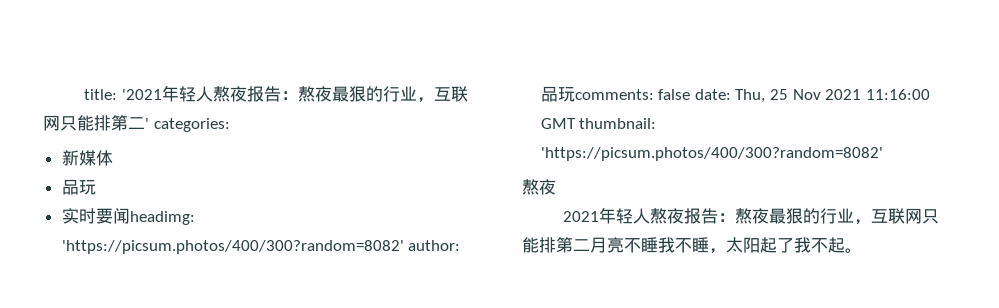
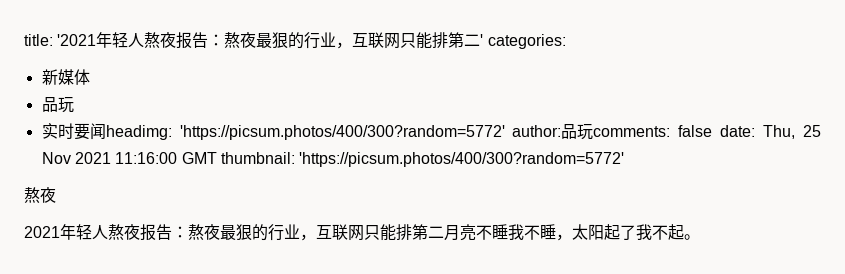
[61,240,404,254] 'https://picsum.photos/400/300?random=8082' -> [179,125,505,140] 'https://picsum.photos/400/300?random=5772'
[540,147,883,161] 'https://picsum.photos/400/300?random=8082' -> [299,152,625,167] 'https://picsum.photos/400/300?random=5772'

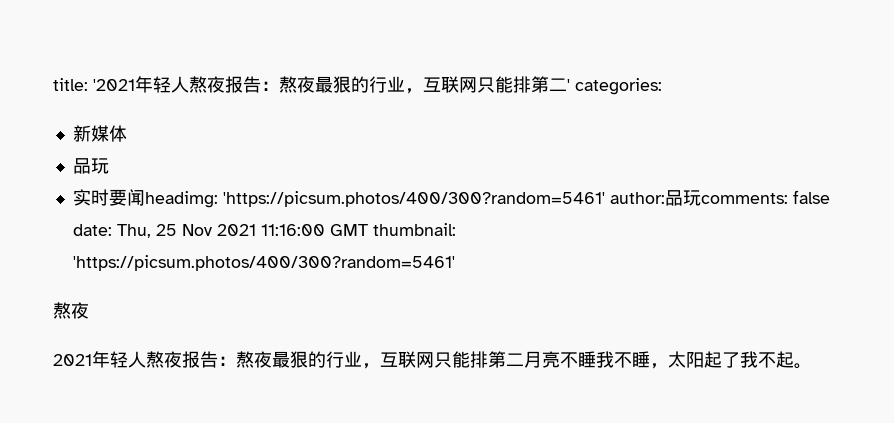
[179,125,505,140] 'https://picsum.photos/400/300?random=5772' -> [222,191,605,207] 'https://picsum.photos/400/300?random=5461'
[299,152,625,167] 'https://picsum.photos/400/300?random=5772' -> [72,255,455,271] 'https://picsum.photos/400/300?random=5461'

